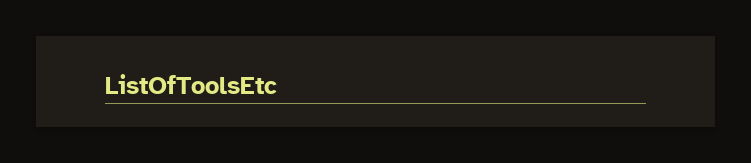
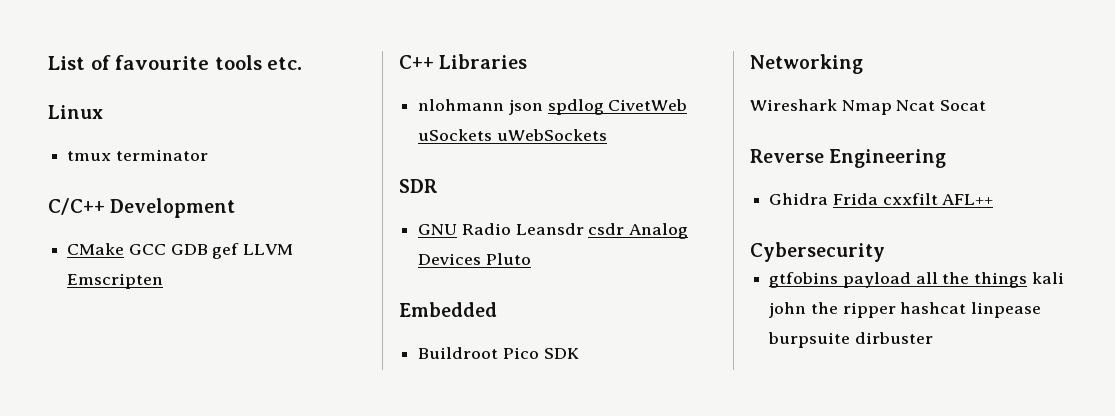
[105,74,277,94] ListOfToolsEtc -> [48,55,303,70] [48,105,103,119] [67,149,208,161] [48,198,236,218] [67,243,294,259] [67,273,164,289] [399,54,528,69] [418,99,688,115] [418,129,607,141] [399,179,438,193] [418,223,689,239] [418,253,531,265] [399,302,497,317] [418,347,579,359] [750,54,863,74] [750,99,987,115] [750,149,947,168] [769,193,994,205] [750,242,885,262] [769,272,1064,288] [769,302,1042,318] [768,332,933,348] List of favourite tools etc. // Linux // tmux terminator // C/C++ Development // CMake GCC GDB gef LLVM Emscripten // C++ Libraries // nlohmann json spdlog CivetWeb uSockets uWebSockets // SDR // GNU Radio Leansdr csdr Analog Devices Pluto // Embedded // Buildroot Pico SDK // Networking // Wireshark Nmap Ncat Socat // Reverse Engineering // Ghidra Frida cxxfilt AFL++ // Cybersecurity // gtfobins payload all the things kali john the ripper hashcat linpease burpsuite dirbuster

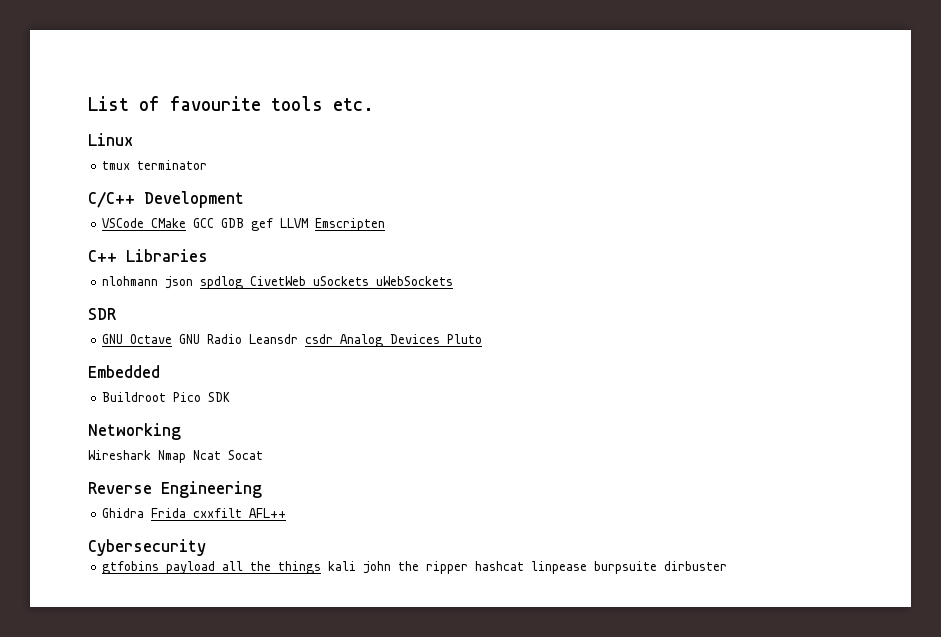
(236, 208) none -> [102,218,145,228] VSCode
(458, 229) none -> [130,334,201,344] Octave GNU

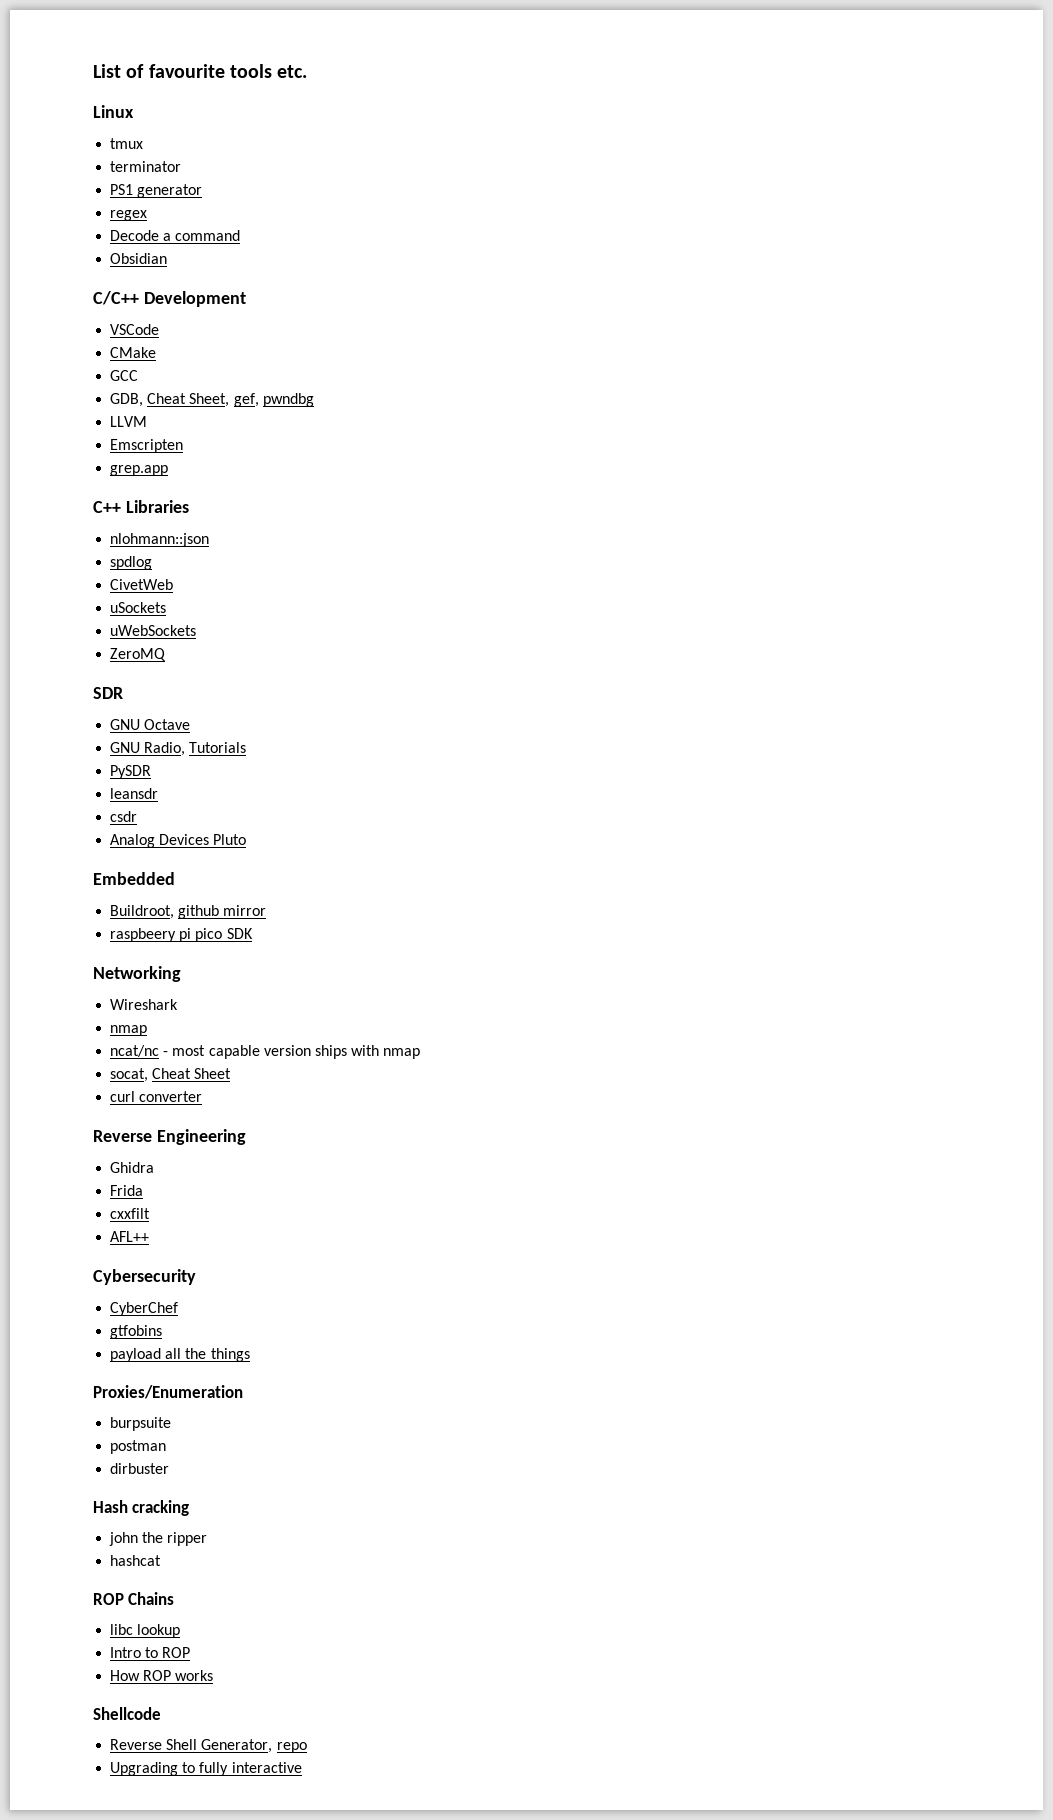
(131, 165) none -> (144, 143) //
(208, 165) none -> [110,184,203,198] [110,210,148,221] [110,230,241,241] [110,253,168,264] // PS1 generator // regex // Decode a command // Obsidian
(145, 223) none -> (160, 329) //
(187, 223) none -> (157, 352) //
[221,218,274,231] GDB gef -> [110,393,314,407] // GDB, Cheat Sheet, gef, pwndbg //
(309, 223) none -> (148, 421) //
(386, 224) none -> [110,465,169,476] // grep.app
[102,276,194,289] nlohmann json -> [110,533,210,547] nlohmann::json //
(244, 282) none -> (153, 563) //
(307, 281) none -> (174, 584) //
(370, 281) none -> (167, 607) //
(454, 281) none -> [110,648,167,661] // ZeroMQ
[179,334,299,344] GNU Radio Leansdr -> [110,742,247,756] [110,765,152,779] [110,788,159,799] // GNU Radio, Tutorials // PySDR // leansdr //
(334, 339) none -> (138, 816) //
[102,392,231,402] [88,423,181,440] [88,450,263,463] Buildroot Pico SDK // Networking // Wireshark Nmap Ncat Socat -> [110,905,267,919] [110,928,253,942] [93,966,181,982] [110,999,179,1010] [110,1025,148,1036] [110,1045,421,1059] [110,1068,232,1082] [110,1091,203,1102] Buildroot, github mirror // raspbeery pi pico SDK // Networking // Wireshark // nmap // ncat/nc - most capable version ships with nmap // socat, Cheat Sheet // curl converter
(145, 513) none -> (155, 1167) //
(187, 513) none -> (144, 1190) //
(243, 513) none -> (151, 1213) //
(206, 547) none -> [110,1302,179,1316] // CyberChef
(160, 567) none -> (163, 1332) //
[328,561,357,571] kali -> [93,1385,243,1399] [110,1417,172,1431] [110,1440,167,1454] [110,1463,170,1474] [93,1500,190,1516] // Proxies/Enumeration // burpsuite // postman // dirbuster // Hash cracking //
(469, 567) none -> (208, 1539) //
[531,561,728,574] linpease burpsuite dirbuster -> [93,1592,175,1605] [110,1624,181,1638] [110,1647,191,1658] [110,1670,214,1681] [93,1707,161,1720] [110,1739,307,1753] [110,1762,302,1776] // ROP Chains // libc lookup // Intro to ROP // How ROP works // Shellcode // Reverse Shell Generator, repo // Upgrading to fully interactive

